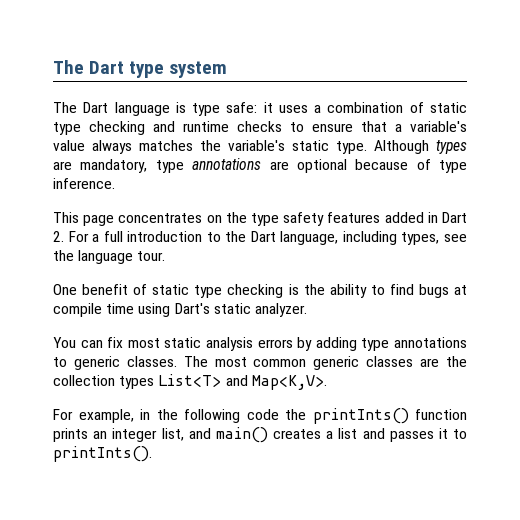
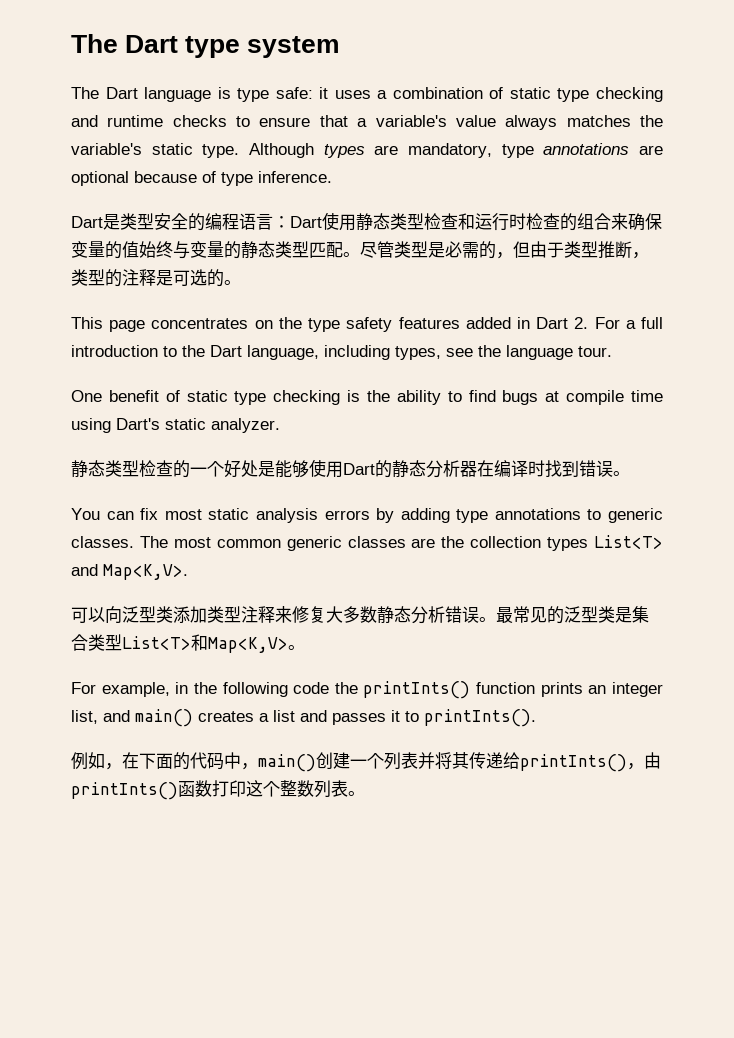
(115, 183) none -> [71,212,662,231] [71,241,649,259] [71,269,241,287] // Dart是类型安全的编程语言：Dart使用静态类型检查和运行时检查的组合来确保变量的值始终与变量的静态类型匹配。尽管类型是必需的，但由于类型推断，类型的注释是可选的。
(307, 310) none -> [71,459,630,478] // 静态类型检查的一个好处是能够使用Dart的静态分析器在编译时找到错误。
(327, 382) none -> [71,606,649,624] [71,634,305,653] // 可以向泛型类添加类型注释来修复大多数静态分析错误。最常见的泛型类是集合类型List<T>和Map<K,V>。
(152, 454) none -> [71,752,661,772] [71,780,365,800] // 例如，在下面的代码中，main()创建一个列表并将其传递给printInts()，由printInts()函数打印这个整数列表。

